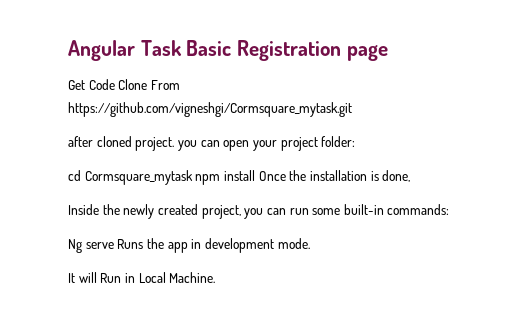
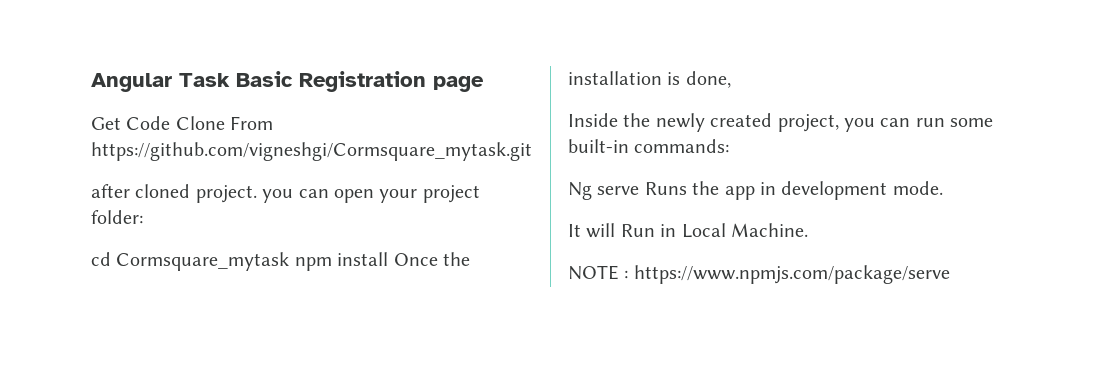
(216, 277) none -> [568,265,950,284] // NOTE : https://www.npmjs.com/package/serve

